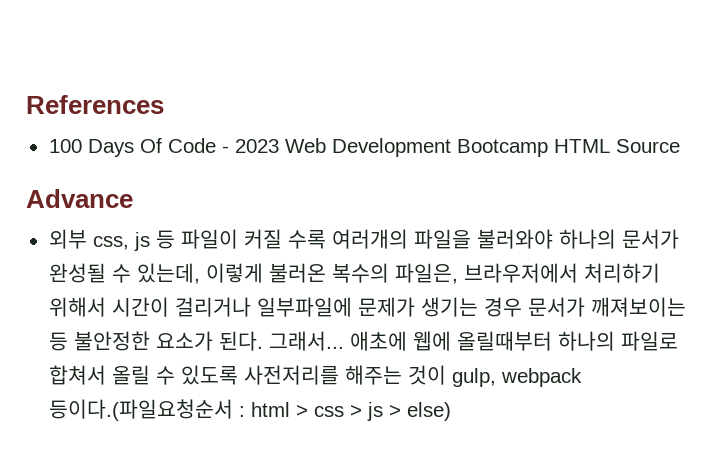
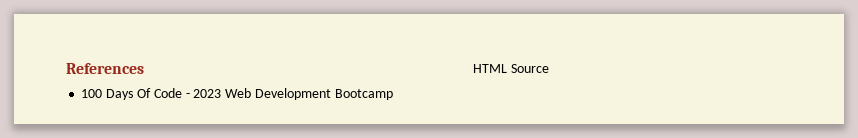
[26,189,133,208] [48,229,679,251] [48,263,660,284] [48,297,686,317] [48,331,678,351] [48,365,582,387] [48,399,451,421] // Advance // 외부 css, js 등 파일이 커질 수록 여러개의 파일을 불러와야 하나의 문서가 완성될 수 있는데, 이렇게 불러온 복수의 파일은, 브라우저에서 처리하기 위해서 시간이 걸리거나 일부파일에 문제가 생기는 경우 문서가 깨져보이는 등 불안정한 요소가 된다. 그래서... 애초에 웹에 올릴때부터 하나의 파일로 합쳐서 올릴 수 있도록 사전저리를 해주는 것이 gulp, webpack 등이다.(파일요청순서 : html > css > js > else) -> (550, 68) none

